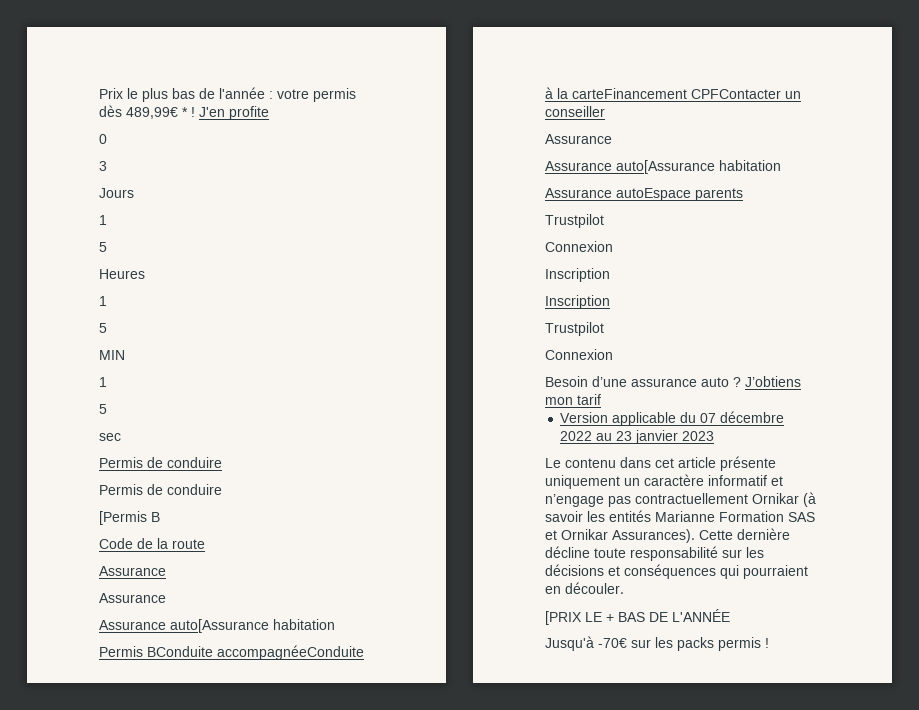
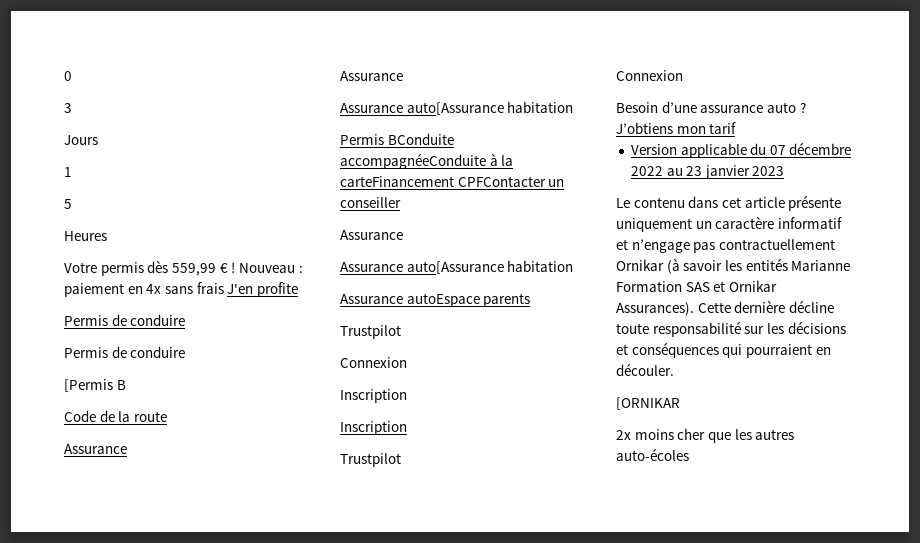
[99,87,356,102] [99,105,269,120] Prix le plus bas de l'année : votre permis dès 489,99€ * ! J'en profite // -> (64, 76) none
[99,296,107,306] [99,323,107,333] [99,350,125,360] [99,377,107,387] [99,404,107,414] [99,433,121,441] 1 // 5 // MIN // 1 // 5 // sec -> [64,260,303,276] [64,282,298,297] Votre permis dès 559,99 € ! Nouveau : paiement en 4x sans frais J'en profite
[545,609,730,625] [545,636,769,651] [PRIX LE + BAS DE L'ANNÉE // Jusqu'à -70€ sur les packs permis ! -> [616,397,680,410] [616,428,795,443] [616,448,689,461] [ORNIKAR // 2x moins cher que les autres auto-écoles

